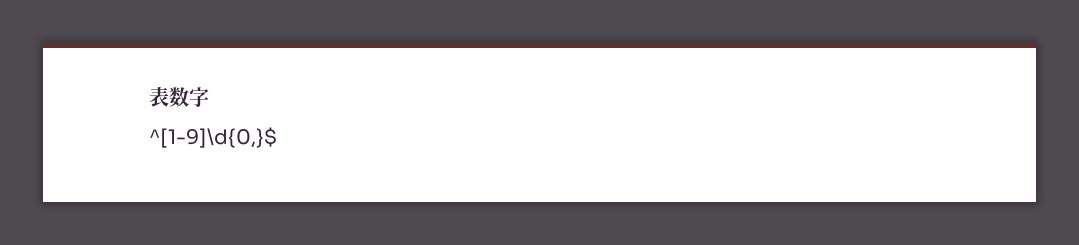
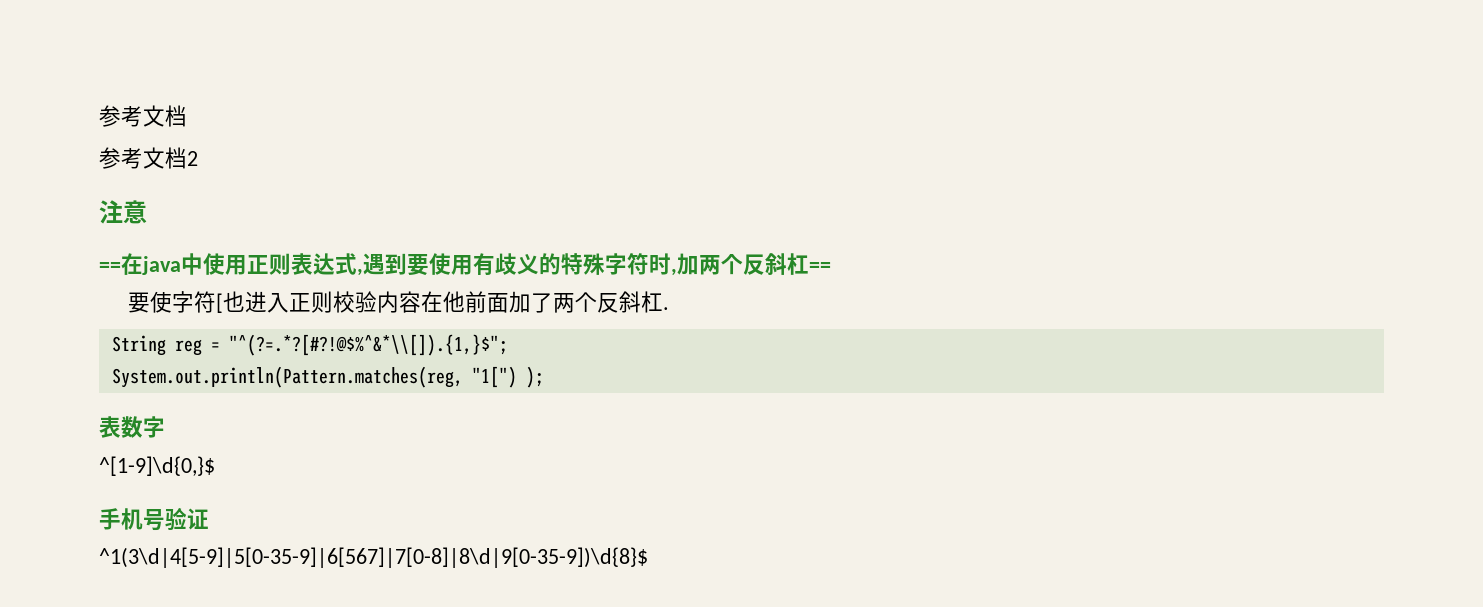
(149, 97) none -> [99,105,187,127] [99,147,198,169] [99,200,147,224] [99,253,831,276] [128,291,670,313] [111,334,508,356] [111,366,544,388] 参考文档 // 参考文档2 // 注意 // ==在java中使用正则表达式,遇到要使用有歧义的特殊字符时,加两个反斜杠== // 要使字符[也进入正则校验内容在他前面加了两个反斜杠. // String reg = "^(?=.*?[#?!@$%^&*\\[]).{1,}$"; // System.out.println(Pattern.matches(reg, "1[") ); //
(277, 137) none -> [99,507,209,531] [99,547,648,568] // 手机号验证 // ^1(3\d|4[5-9]|5[0-35-9]|6[567]|7[0-8]|8\d|9[0-35-9])\d{8}$

